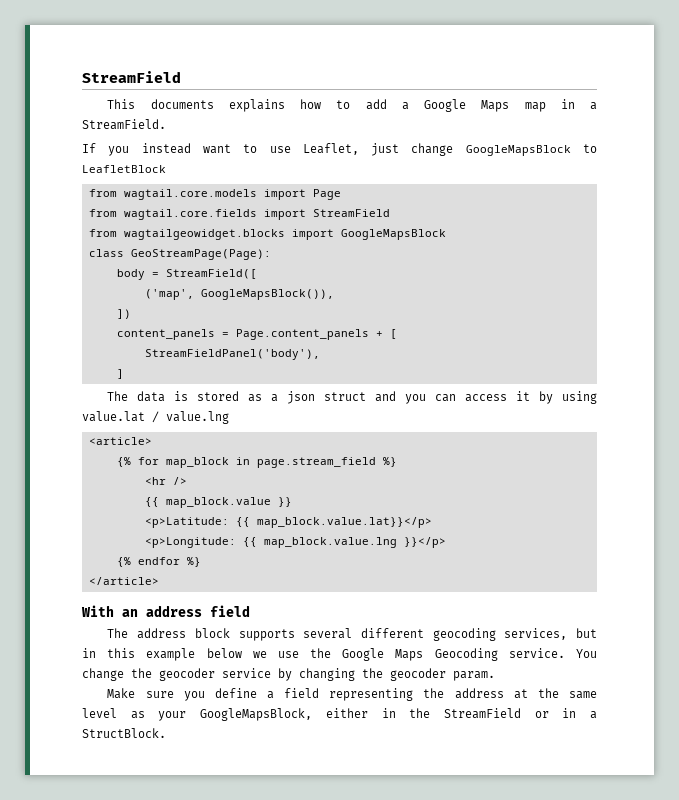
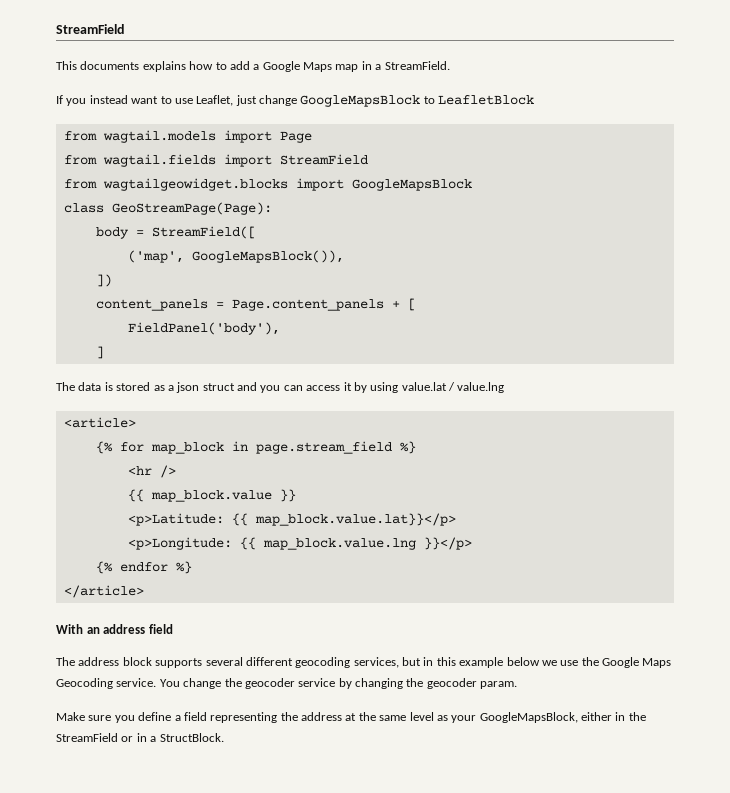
[123,189,257,200] wagtail.core.models -> [102,130,216,143] wagtail.models
[123,209,257,220] wagtail.core.fields -> [102,154,216,167] wagtail.fields
[144,349,320,360] StreamFieldPanel('body'), -> [127,322,280,335] FieldPanel('body'),

